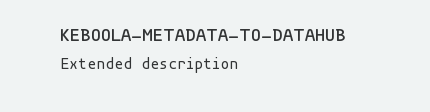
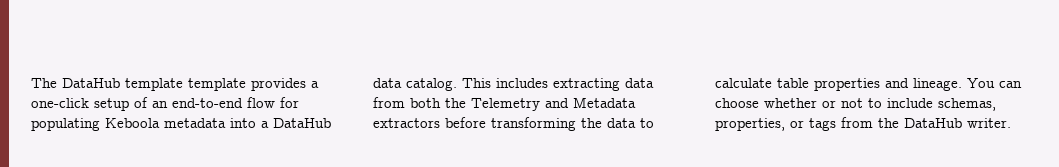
[60,29,346,41] [60,57,238,73] KEBOOLA-METADATA-TO-DATAHUB // Extended description -> [31,78,319,91] [31,97,299,111] [31,118,331,131] [373,78,654,91] [373,97,636,111] [373,117,654,131] [715,78,1022,91] [715,98,996,111] [715,117,1011,131] The DataHub template template provides a one-click setup of an end-to-end flow for populating Keboola metadata into a DataHub data catalog. This includes extracting data from both the Telemetry and Metadata extractors before transforming the data to calculate table properties and lineage. You can choose whether or not to include schemas, properties, or tags from the DataHub writer.

